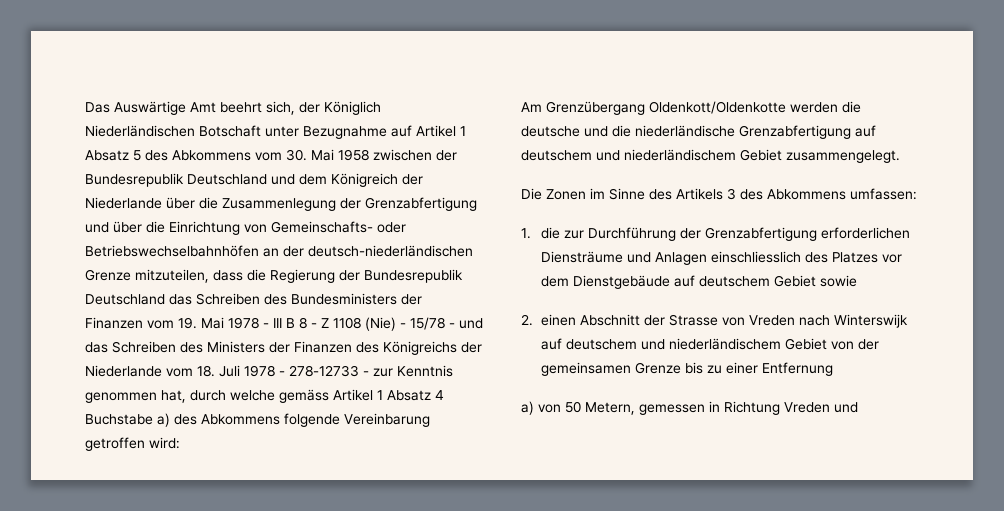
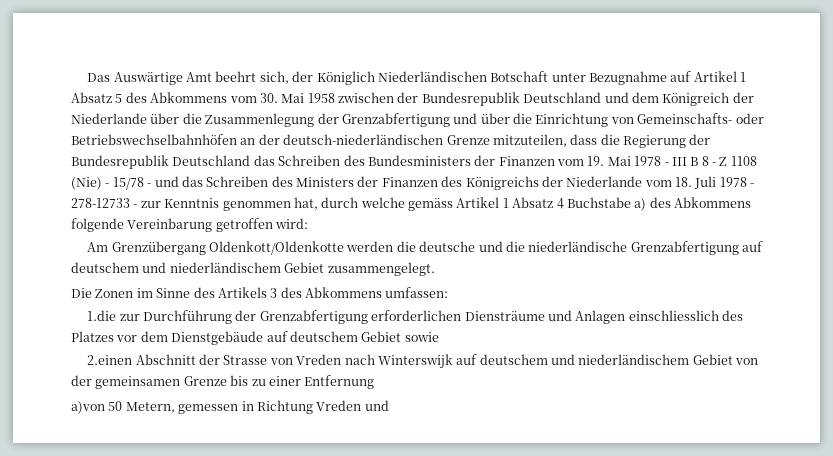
[521,227,560,239] 1. die -> [87,310,117,321] 1.die
[521,314,576,326] 2. einen -> [87,355,133,365] 2.einen
[521,401,561,415] a) von -> [71,401,105,414] a)von

